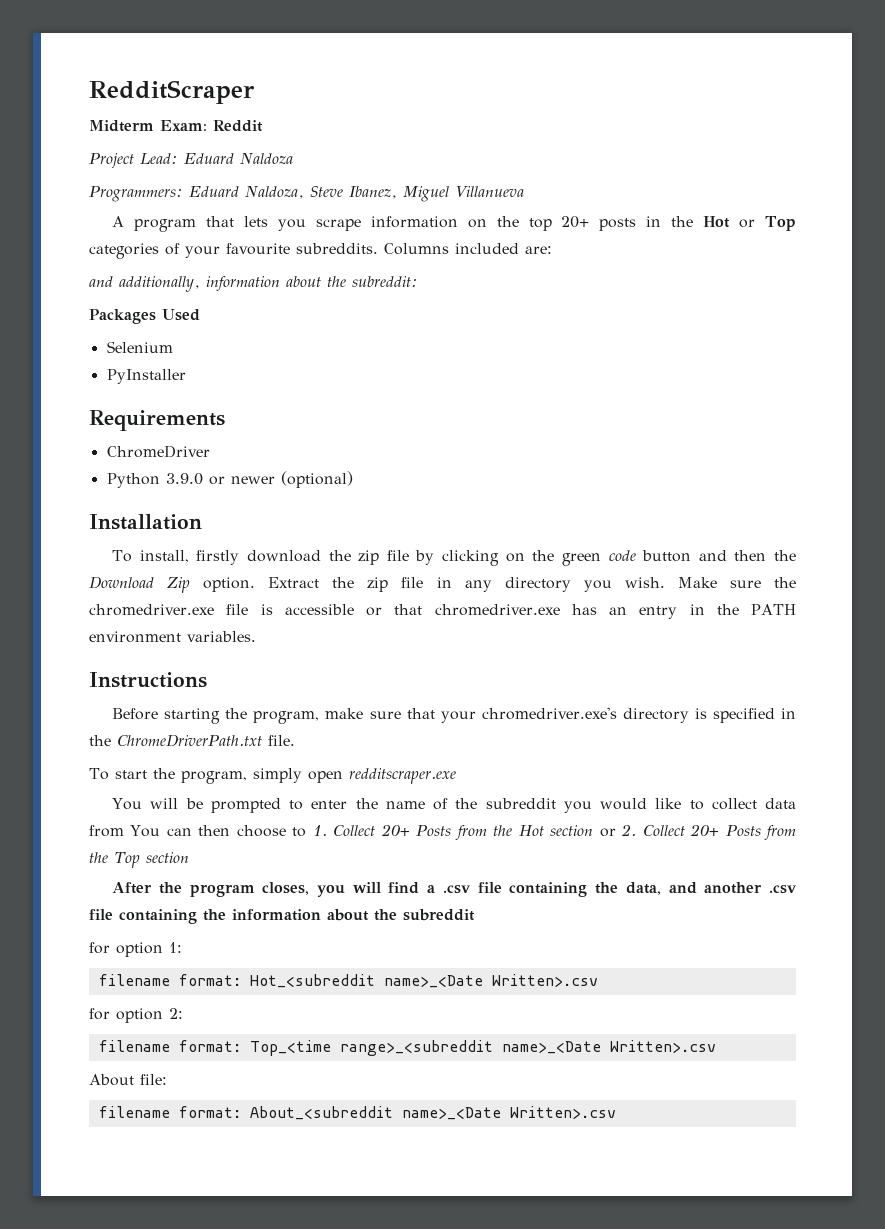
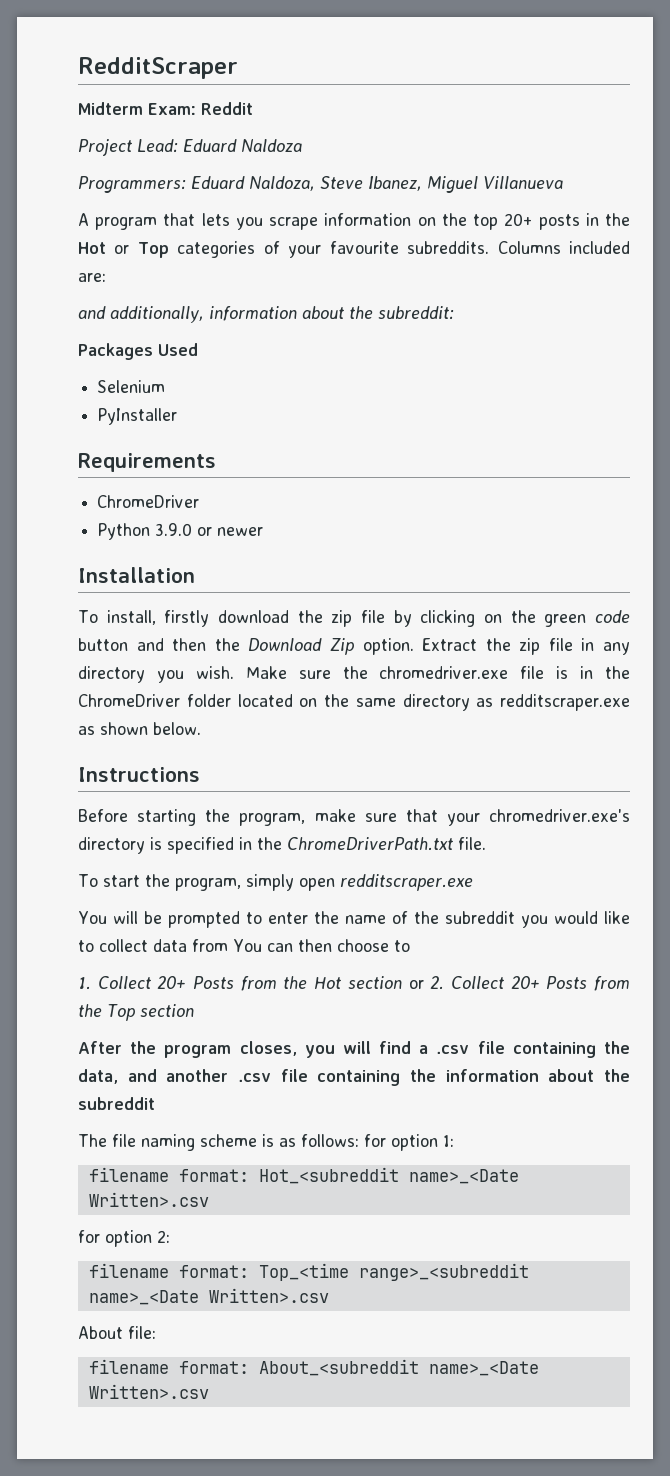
[280,471,353,488] (optional) -> (264, 531) none
[284,604,797,619] [89,631,256,643] accessible or that chromedriver.exe has an entry in the PATH environment variables. -> [580,666,630,679] [78,694,630,711] [78,722,201,735] in the ChromeDriver folder located on the same directory as redditscraper.exe as shown below.
(307, 832) none -> (410, 946) //
(475, 915) none -> [78,1134,359,1151] The file naming scheme is as follows:

